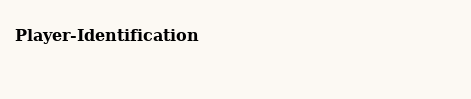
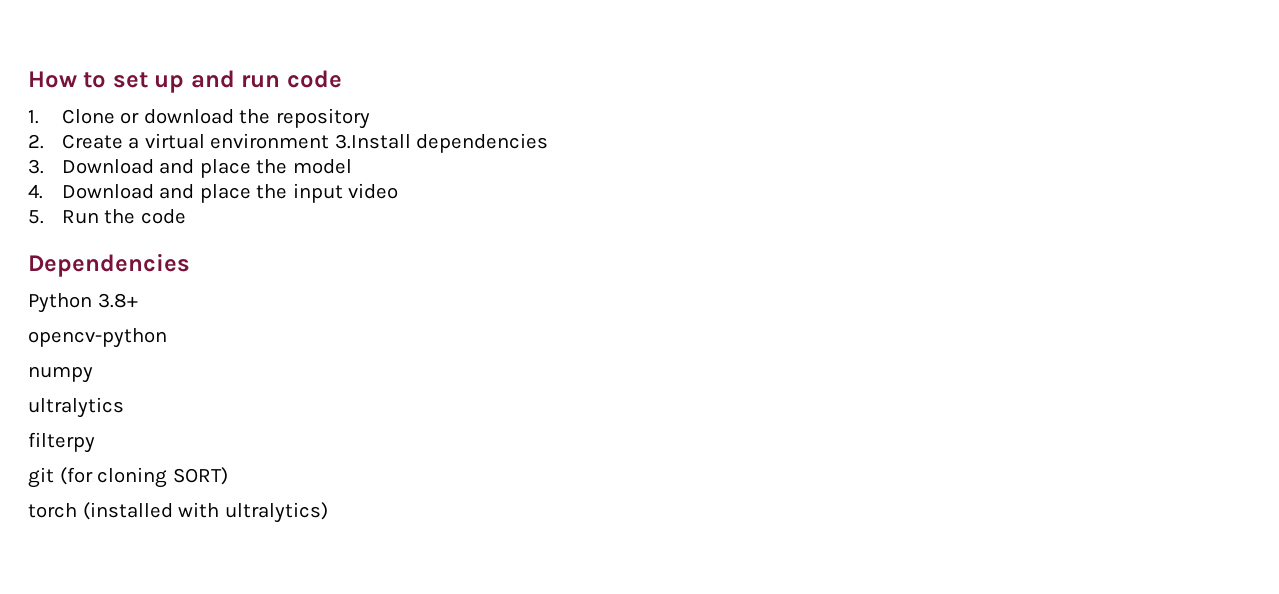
[15,29,199,44] Player-Identification -> [28,70,342,93] [28,108,370,129] [28,133,549,153] [28,159,352,178] [28,183,399,203] [28,209,186,224] [28,253,190,277] [28,293,138,313] [28,328,167,348] [28,366,93,383] [28,397,124,418] [28,432,95,453] [28,467,228,488] [28,502,328,523] How to set up and run code // 1. Clone or download the repository // 2. Create a virtual environment 3.Install dependencies // 3. Download and place the model // 4. Download and place the input video // 5. Run the code // Dependencies // Python 3.8+ // opencv-python // numpy // ultralytics // filterpy // git (for cloning SORT) // torch (installed with ultralytics)

